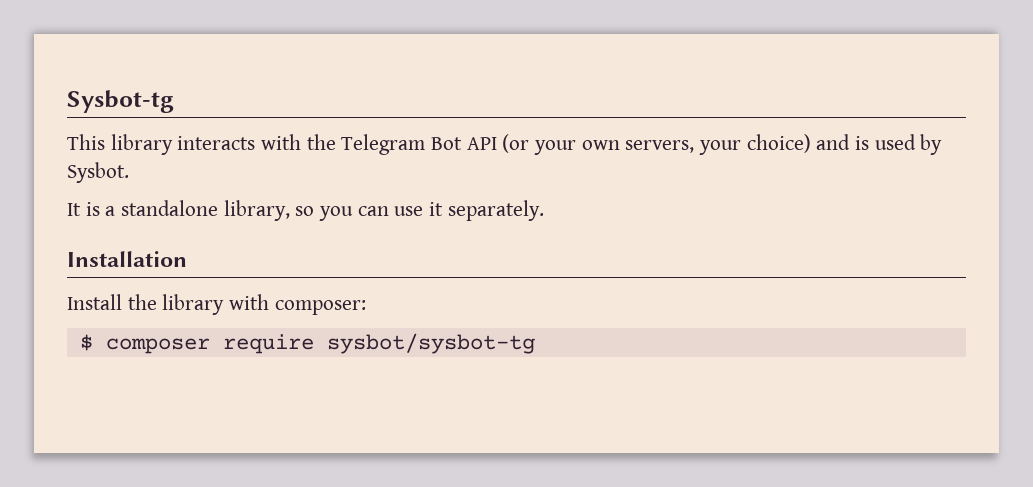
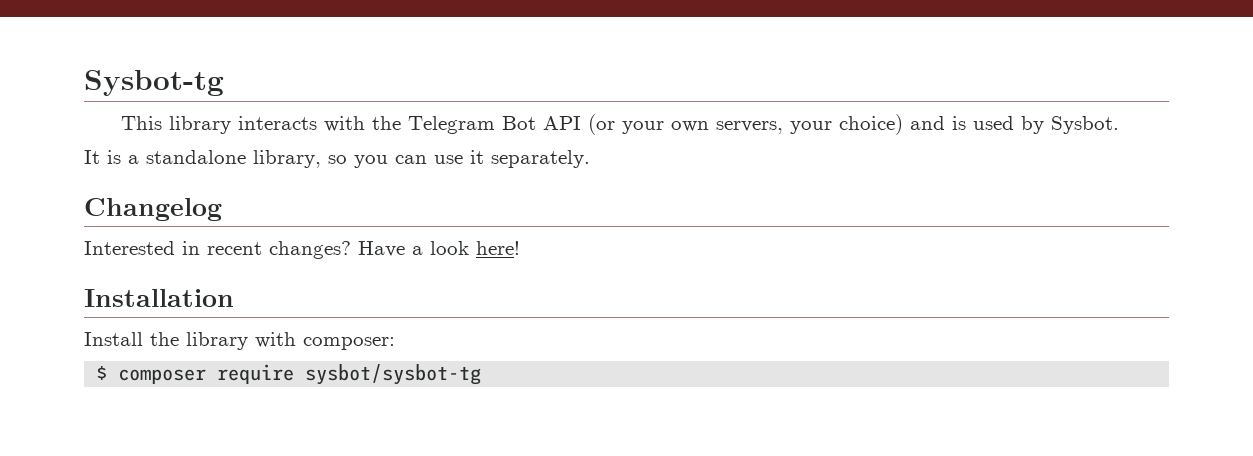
(544, 210) none -> [84,198,222,221] [84,241,520,259] // Changelog // Interested in recent changes? Have a look here!

